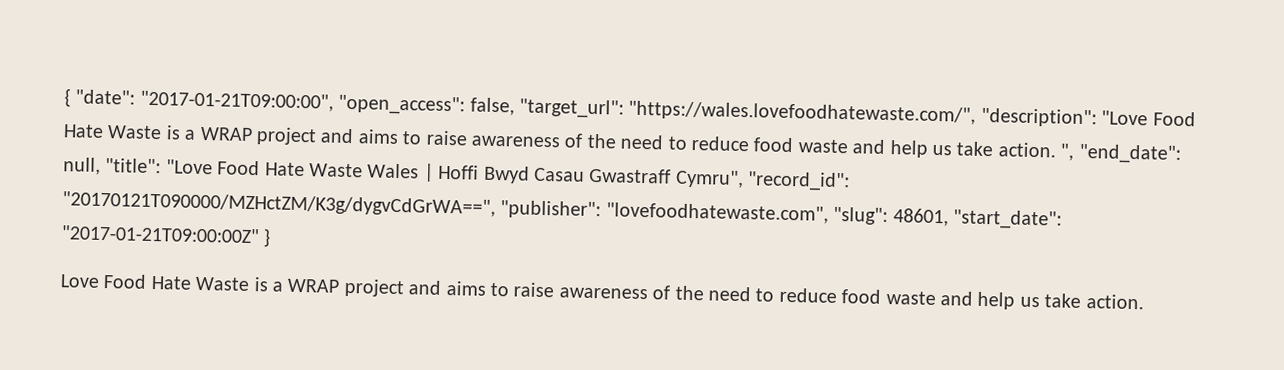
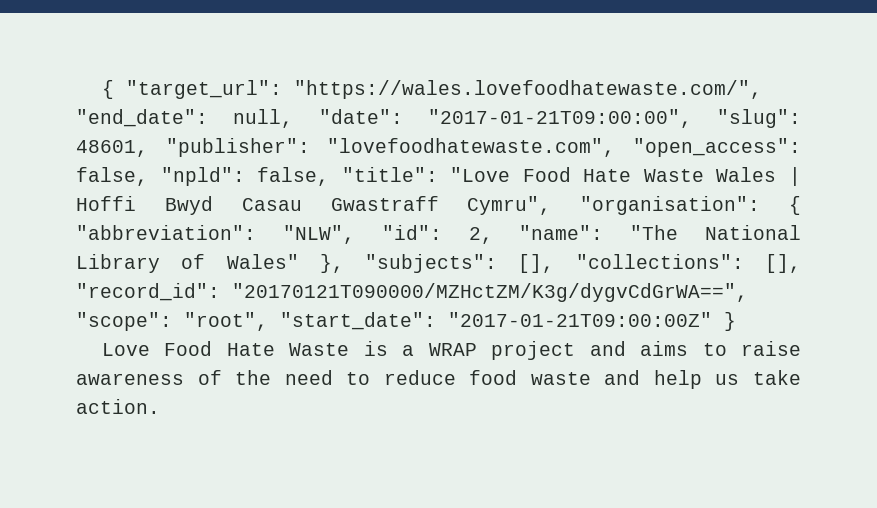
[64,88,1196,128] [63,124,1181,164] [63,157,101,175] { "date": "2017-01-21T09:00:00", "open_access": false, "target_url": "https://wales.lovefoodhatewaste.com/", "description": "Love Food Hate Waste is a WRAP project and aims to raise awareness of the need to reduce food waste and help us take action. ", "end_date": null, -> [101,80,762,99] [76,109,801,128] [76,138,801,157] [76,167,330,186] { "target_url": "https://wales.lovefoodhatewaste.com/", "end_date": null, "date": "2017-01-21T09:00:00", "slug": 48601, "publisher": "lovefoodhatewaste.com", "open_access": false, "npld": false,
[747,171,851,192] [62,191,949,227] "record_id": "20170121T090000/MZHctZM/K3g/dygvCdGrWA==", "publisher": "lovefoodhatewaste.com", "slug": 48601, -> [580,196,801,215] [76,225,801,244] [76,254,801,273] [76,283,748,302] [76,312,268,331] "organisation": { "abbreviation": "NLW", "id": 2, "name": "The National Library of Wales" }, "subjects": [], "collections": [], "record_id": "20170121T090000/MZHctZM/K3g/dygvCdGrWA==", "scope": "root",

